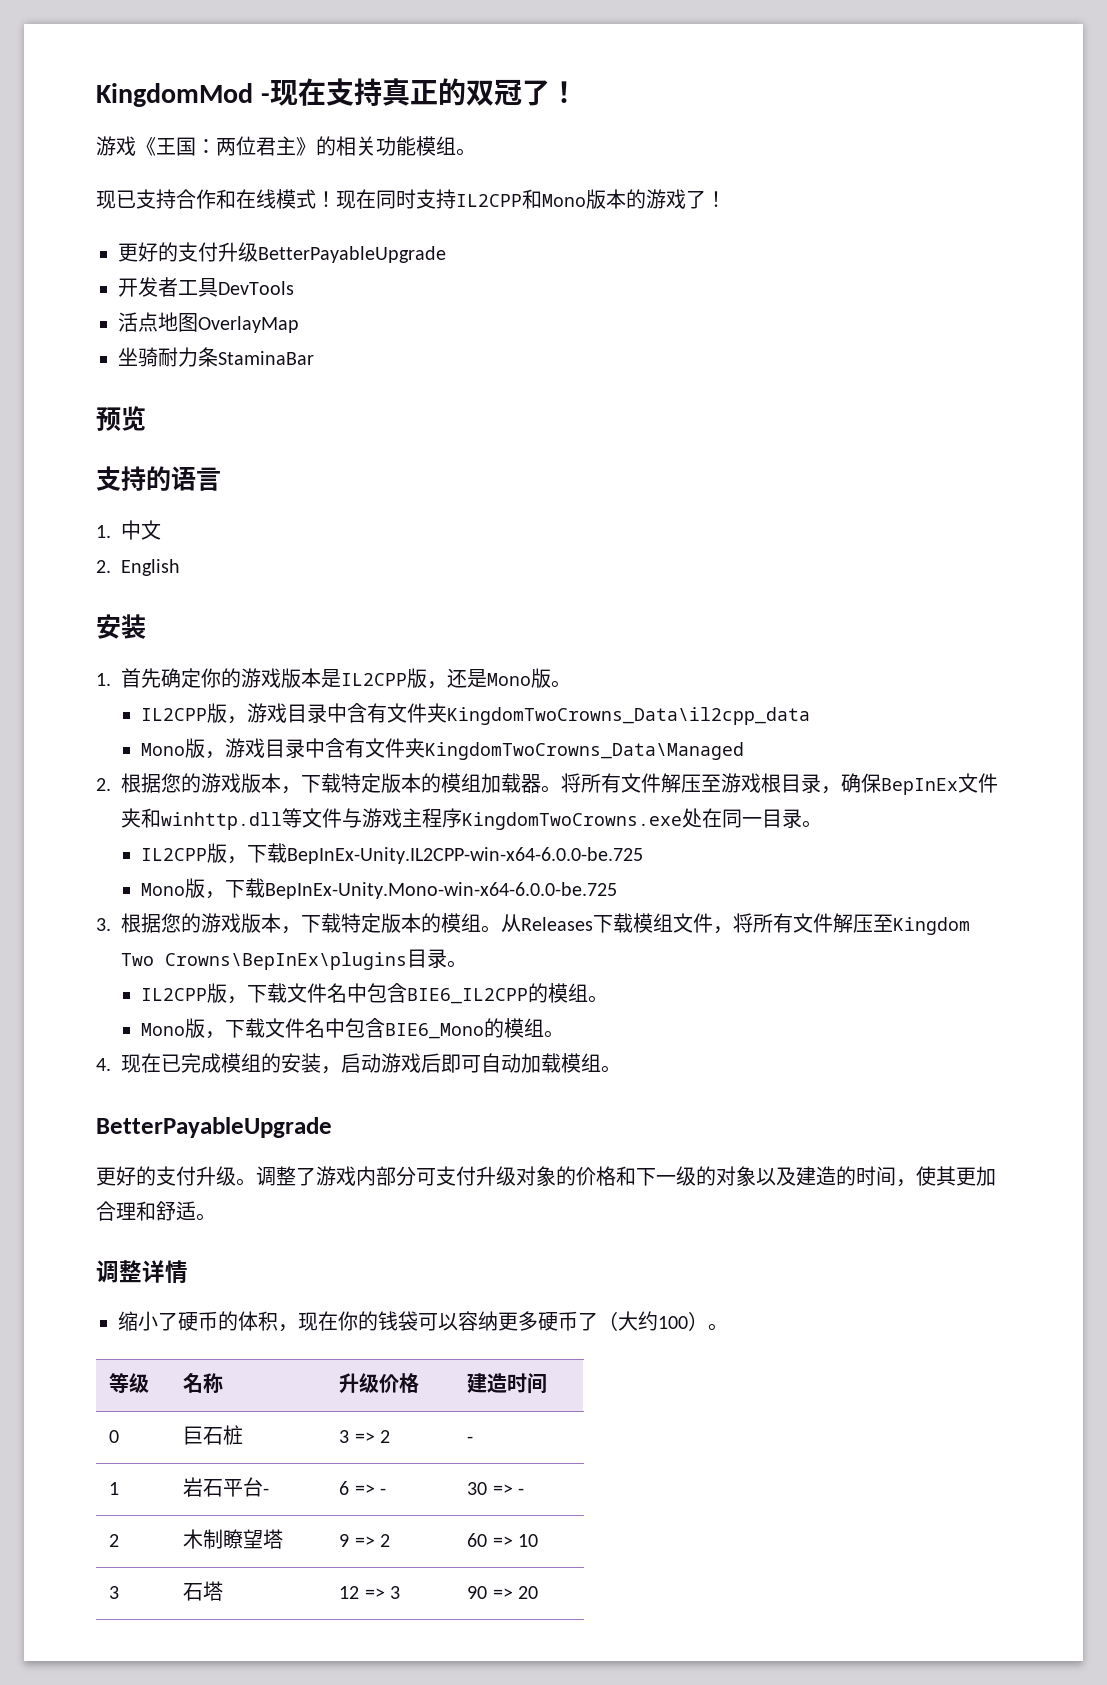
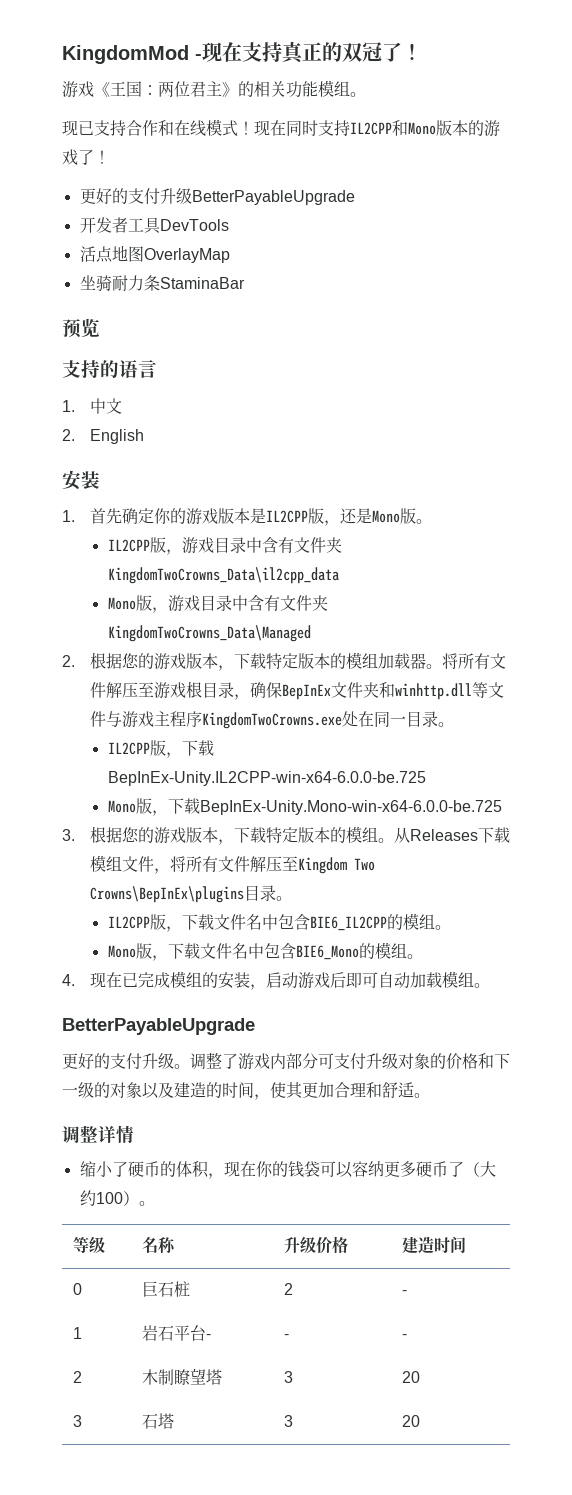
[339,1430,375,1443] 3 => -> (191, 1289) none
[339,1481,387,1495] [467,1482,513,1495] 6 => - | 30 => -> [284,1334,290,1339] - |
[339,1534,391,1547] [467,1533,539,1547] 9 => 2 | 60 => 10 -> [284,1371,294,1383] [402,1371,421,1383] 3 | 20
[339,1586,401,1599] [467,1586,513,1599] 12 => 3 | 90 => -> [284,1415,294,1427] 3 |

